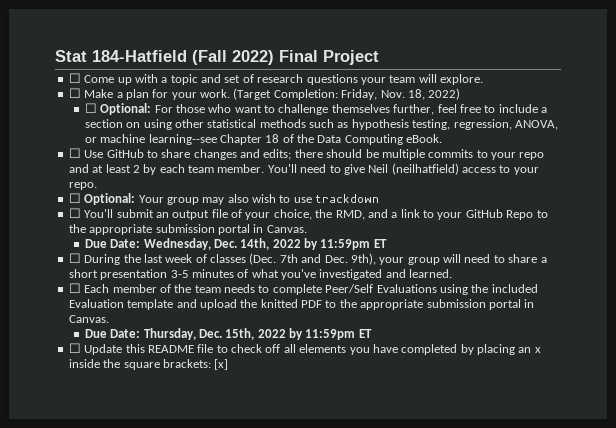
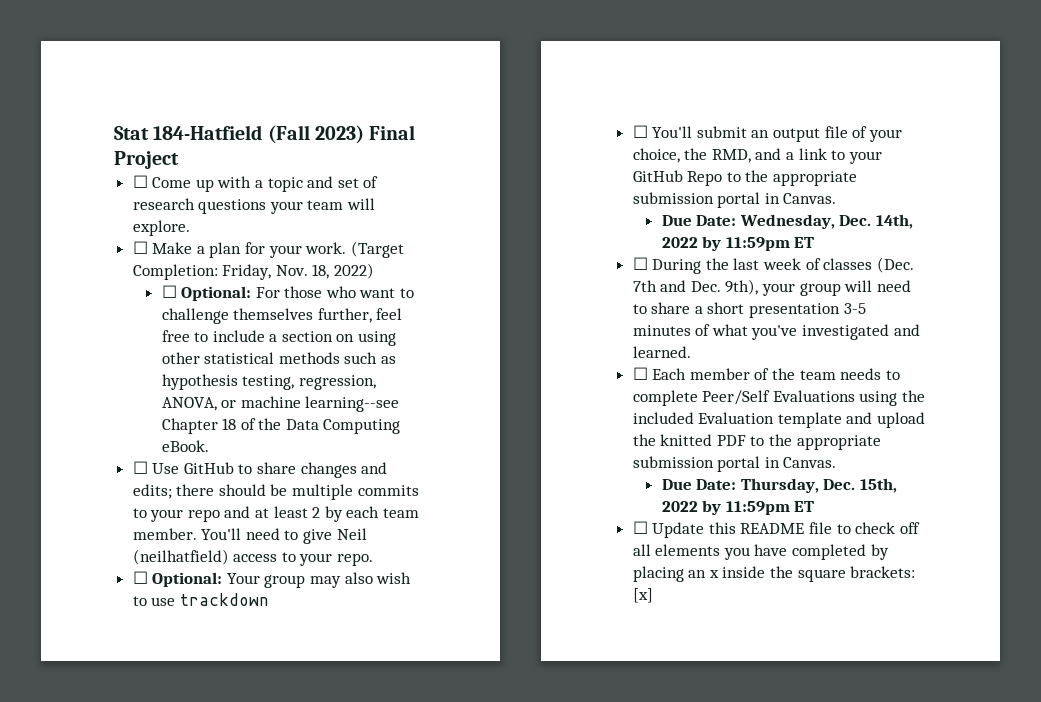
[232,50,274,65] 2022) -> [314,125,364,144] 2023)

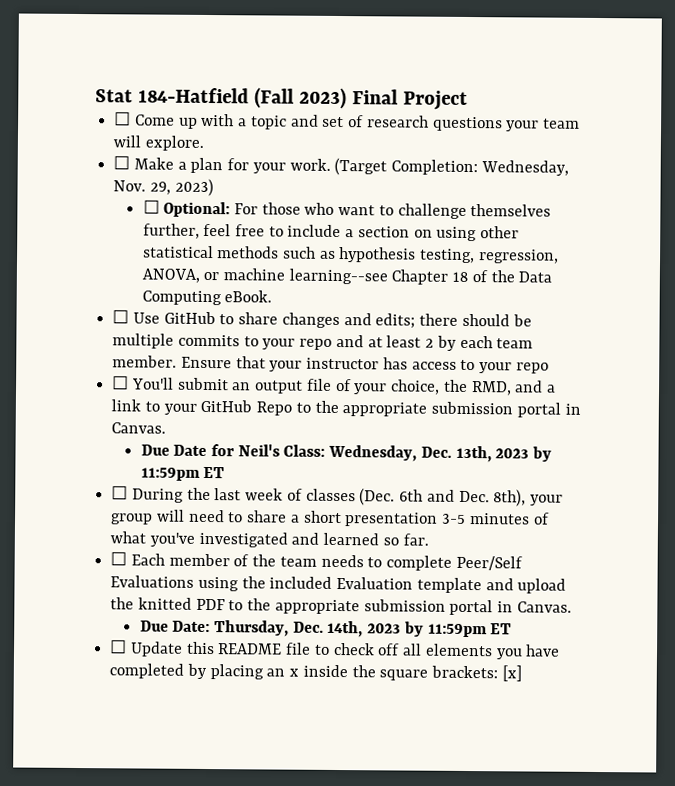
[222,263,375,280] Friday, Nov. 18, 2022) -> [480,160,569,176] [113,178,214,197] Wednesday, Nov. 29, 2023)
[201,528,367,544] [132,549,374,566] [132,571,412,588] [132,593,269,606] You'll need to give Neil (neilhatfield) access to your repo. // ☐ Optional: Your group may also wish to use trackdown -> [180,356,549,374] Ensure that your instructor has access to your repo
[696,214,913,229] [661,237,698,248] Date: Wednesday, Dec. 14th, 2022 -> [173,444,530,463] Date for Neil's Class: Wednesday, Dec. 13th, 2023
[632,280,657,292] 7th -> [399,489,424,502] 6th
[725,279,759,295] 9th), -> [493,489,527,507] 8th),
[632,346,691,358] learned. -> [323,532,429,546] learned so far.
[859,478,897,493] [661,501,698,512] 15th, 2022 -> [327,620,402,638] 14th, 2023

